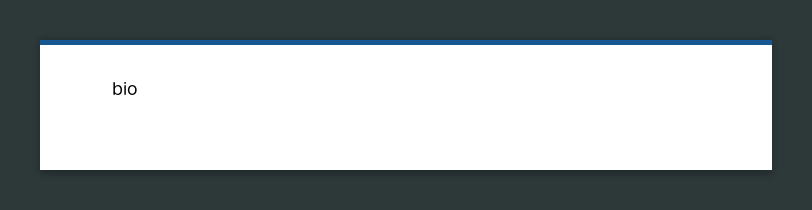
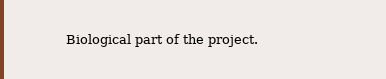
[112,82,138,95] bio -> [66,34,258,47] Biological part of the project.

